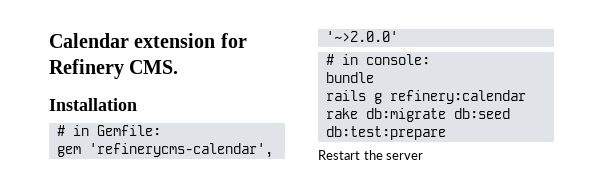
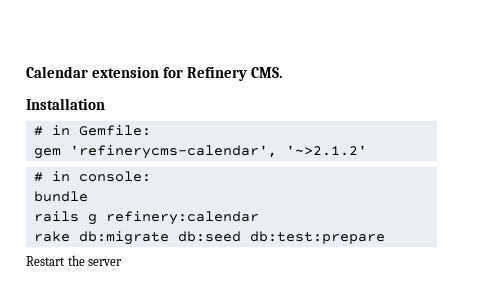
[325,31,398,42] '~>2.0.0' -> [285,145,367,156] '~>2.1.2'

